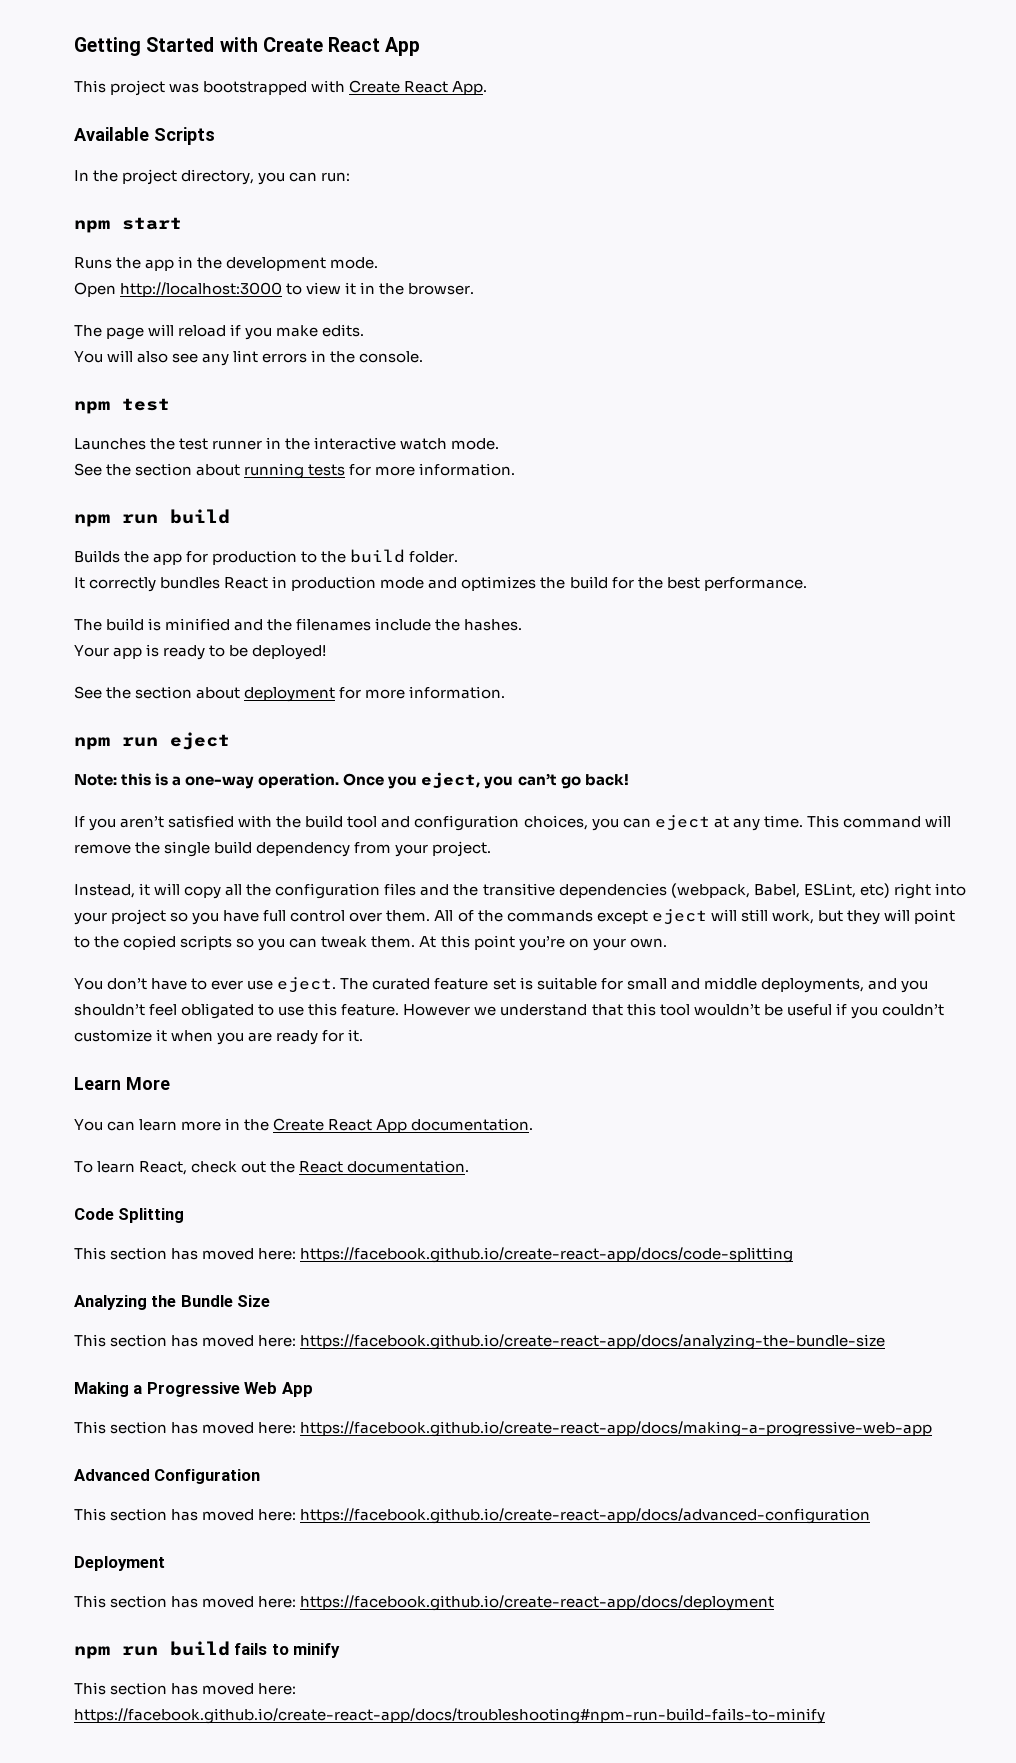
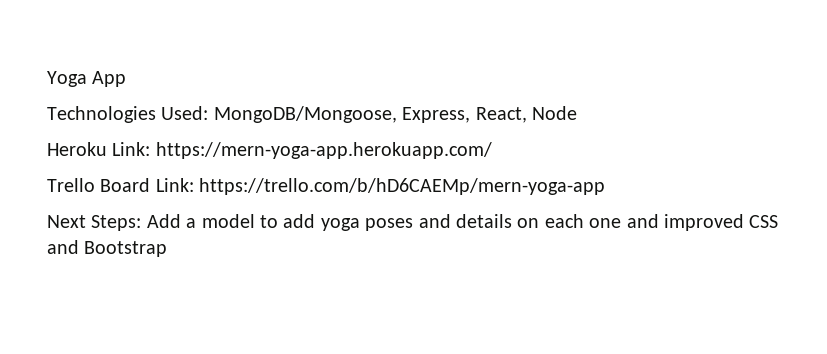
[74,37,421,56] [74,80,488,96] [74,127,215,145] [74,169,351,185] [74,217,182,233] [74,256,379,271] [74,282,475,297] [74,324,365,340] [74,350,424,366] [74,398,170,414] [74,437,500,450] [74,463,516,479] [74,509,230,527] [74,549,459,565] [74,576,807,592] [74,618,523,631] [74,644,327,660] [74,686,506,702] [74,732,230,750] [74,772,629,789] [74,815,951,831] [74,841,492,857] [74,883,966,899] [74,909,956,925] [74,935,667,951] [74,977,928,993] [74,1003,944,1019] [74,1029,364,1045] [74,1077,170,1090] [74,1118,534,1133] [74,1160,470,1175] [74,1208,185,1223] [74,1247,794,1263] [74,1295,271,1310] [74,1334,886,1350] [74,1382,313,1397] [74,1421,933,1437] [74,1469,261,1484] [74,1508,871,1524] [74,1556,165,1571] [74,1595,775,1611] [74,1641,341,1659] [74,1682,297,1695] [74,1708,825,1724] Getting Started with Create React App // This project was bootstrapped with Create React App. // Available Scripts // In the project directory, you can run: // npm start // Runs the app in the development mode. // Open http://localhost:3000 to view it in the browser. // The page will reload if you make edits. // You will also see any lint errors in the console. // npm test // Launches the test runner in the interactive watch mode. // See the section about running tests for more information. // npm run build // Builds the app for production to the build folder. // It correctly bundles React in production mode and optimizes the build for the best performance. // The build is minified and the filenames include the hashes. // Your app is ready to be deployed! // See the section about deployment for more information. // npm run eject // Note: this is a one-way operation. Once you eject, you can’t go back! // If you aren’t satisfied with the build tool and configuration choices, you can eject at any time. This command will remove the single build dependency from your project. // Instead, it will copy all the configuration files and the transitive dependencies (webpack, Babel, ESLint, etc) right into your project so you have full control over them. All of the commands except eject will still work, but they will point to the copied scripts so you can tweak them. At this point you’re on your own. // You don’t have to ever use eject. The curated feature set is suitable for small and middle deployments, and you shouldn’t feel obligated to use this feature. However we understand that this tool wouldn’t be useful if you couldn’t customize it when you are ready for it. // Learn More // You can learn more in the Create React App documentation. // To learn React, check out the React documentation. // Code Splitting // This section has moved here: https://facebook.github.io/create-react-app/docs/code-splitting // Analyzing the Bundle Size // This section has moved here: https://facebook.github.io/create-react-app/docs/analyzing-the-bundle-size // Making a Progressive Web App // This section has moved here: https://facebook.github.io/create-react-app/docs/making-a-progressive-web-app // Advanced Configuration // This section has moved here: https://facebook.github.io/create-react-app/docs/advanced-configuration // Deployment // This section has moved here: https://facebook.github.io/create-react-app/docs/deployment // npm run build fails to minify // This section has moved here: https://facebook.github.io/create-react-app/docs/troubleshooting#npm-run-build-fails-to-minify -> [47,71,127,87] [47,106,577,123] [47,142,492,159] [47,178,606,195] [47,214,779,231] [47,240,168,257] Yoga App // Technologies Used: MongoDB/Mongoose, Express, React, Node // Heroku Link: https://mern-yoga-app.herokuapp.com/ // Trello Board Link: https://trello.com/b/hD6CAEMp/mern-yoga-app // Next Steps: Add a model to add yoga poses and details on each one and improved CSS and Bootstrap

